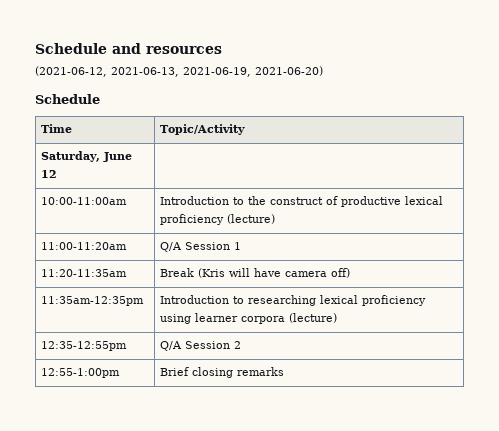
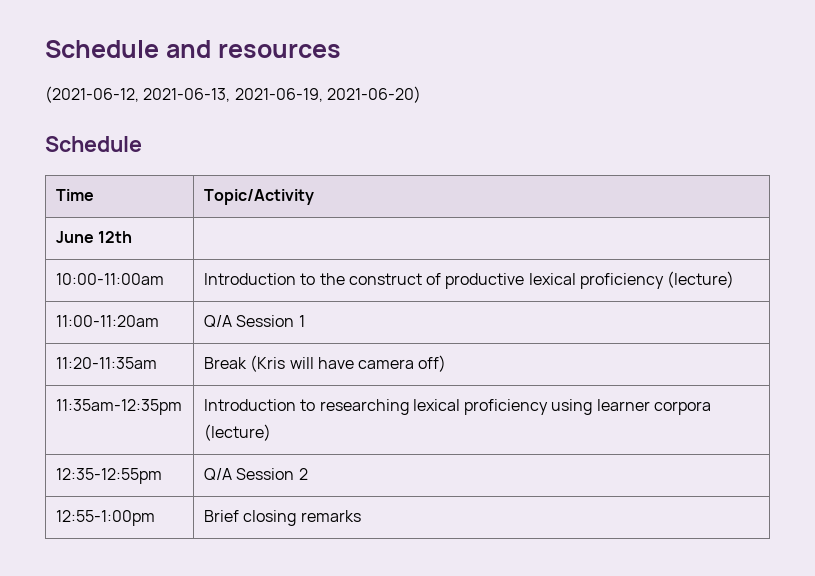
[40,151,132,162] [40,170,57,178] Saturday, June 12 -> [55,231,133,243] June 12th

